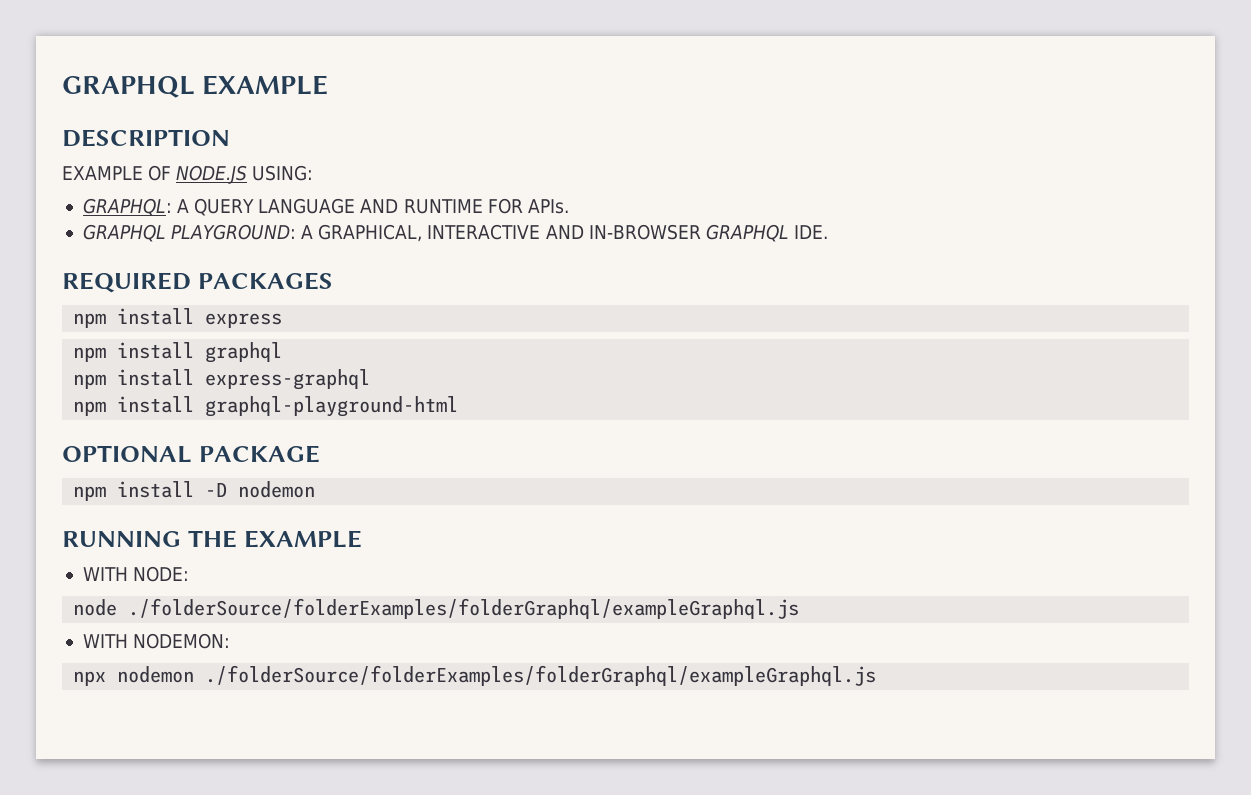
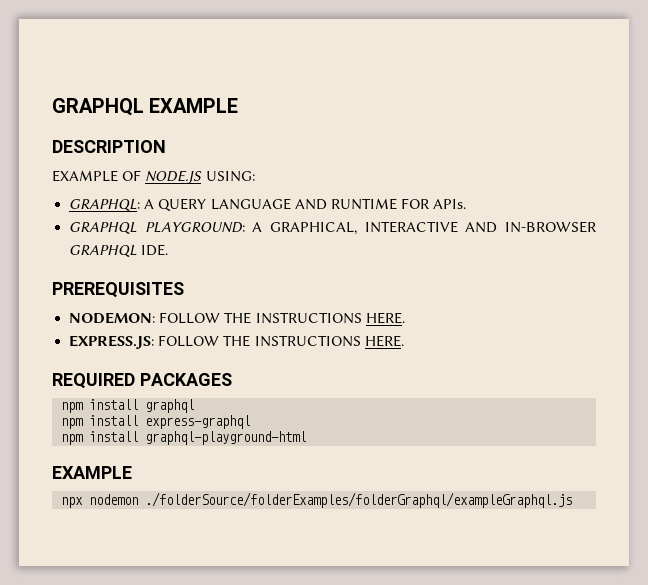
(828, 232) none -> [52,282,184,298] [69,312,405,324] [69,335,404,349] // PREREQUISITES // NODEMON: FOLLOW THE INSTRUCTIONS HERE. // EXPRESS.JS: FOLLOW THE INSTRUCTIONS HERE.
[73,308,283,328] // npm install express -> (232, 379) none
[62,445,320,463] [73,481,316,501] [62,530,362,548] [82,566,190,582] [73,598,800,619] [82,633,231,649] OPTIONAL PACKAGE // npm install -D nodemon // RUNNING THE EXAMPLE // WITH NODE: // node ./folderSource/folderExamples/folderGraphql/exampleGraphql.js // WITH NODEMON: -> [52,466,132,479] EXAMPLE

